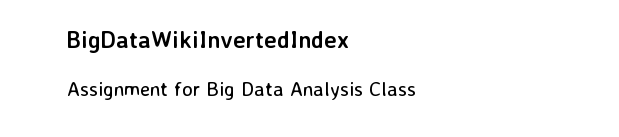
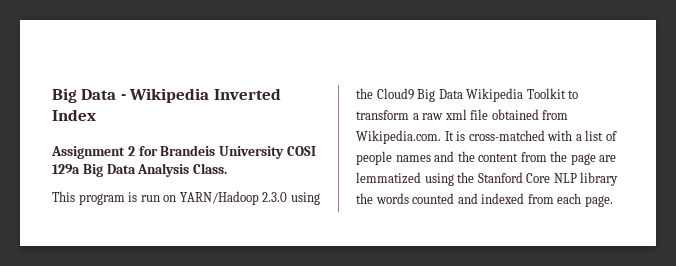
[67,31,349,53] [67,82,416,100] BigDataWikiInvertedIndex // Assignment for Big Data Analysis Class -> [52,88,281,103] [52,109,96,121] [51,145,316,159] [52,163,228,177] [52,191,320,205] [356,88,579,102] [356,109,569,120] [356,130,617,144] [356,151,617,165] [356,172,619,186] [356,193,613,207] Big Data - Wikipedia Inverted Index // Assignment 2 for Brandeis University COSI 129a Big Data Analysis Class. // This program is run on YARN/Hadoop 2.3.0 using the Cloud9 Big Data Wikipedia Toolkit to transform a raw xml file obtained from Wikipedia.com. It is cross-matched with a list of people names and the content from the page are lemmatized using the Stanford Core NLP library the words counted and indexed from each page.

